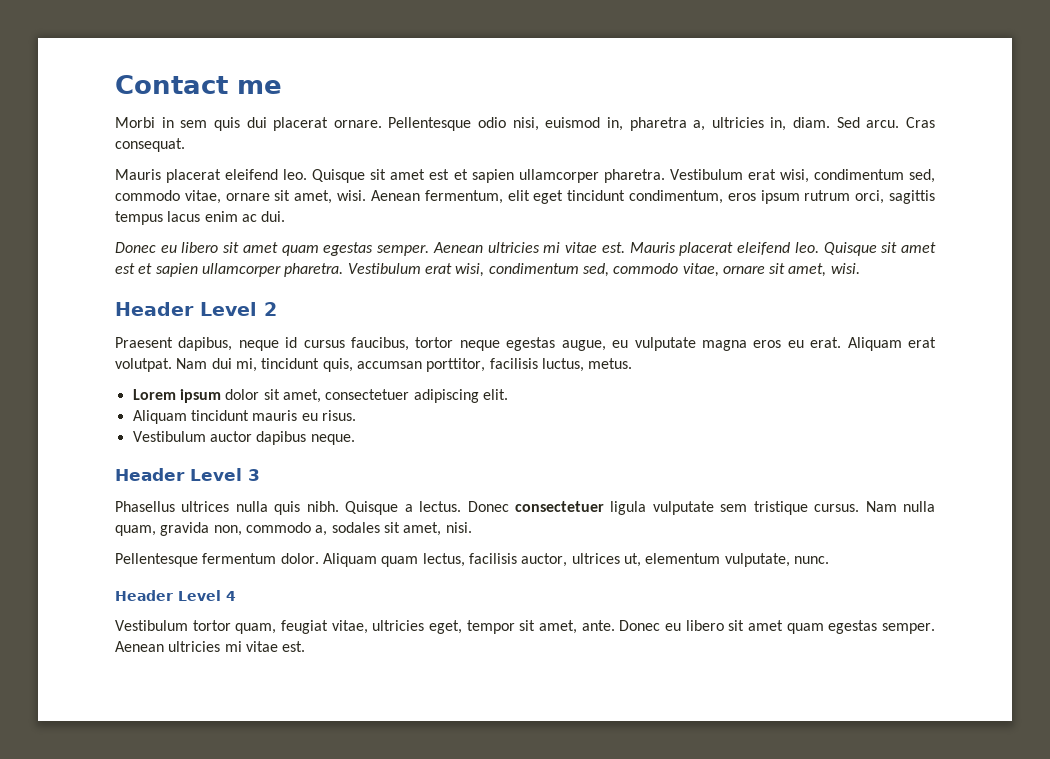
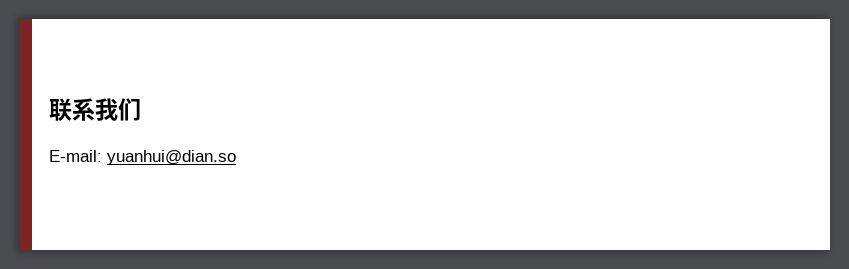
[115,75,282,94] [115,117,936,131] [115,138,185,152] [115,169,935,183] [115,190,935,204] [115,211,286,225] [115,242,936,256] [115,263,860,277] [115,302,277,316] [115,337,936,351] [115,358,633,372] [132,389,508,403] [132,410,356,424] [132,431,355,445] [115,468,260,481] [115,501,935,515] [115,522,472,536] [115,553,829,567] [115,590,236,601] [115,620,935,634] [115,641,306,652] Contact me // Morbi in sem quis dui placerat ornare. Pellentesque odio nisi, euismod in, pharetra a, ultricies in, diam. Sed arcu. Cras consequat. // Mauris placerat eleifend leo. Quisque sit amet est et sapien ullamcorper pharetra. Vestibulum erat wisi, condimentum sed, commodo vitae, ornare sit amet, wisi. Aenean fermentum, elit eget tincidunt condimentum, eros ipsum rutrum orci, sagittis tempus lacus enim ac dui. // Donec eu libero sit amet quam egestas semper. Aenean ultricies mi vitae est. Mauris placerat eleifend leo. Quisque sit amet est et sapien ullamcorper pharetra. Vestibulum erat wisi, condimentum sed, commodo vitae, ornare sit amet, wisi. // Header Level 2 // Praesent dapibus, neque id cursus faucibus, tortor neque egestas augue, eu vulputate magna eros eu erat. Aliquam erat volutpat. Nam dui mi, tincidunt quis, accumsan porttitor, facilisis luctus, metus. // Lorem ipsum dolor sit amet, consectetuer adipiscing elit. // Aliquam tincidunt mauris eu risus. // Vestibulum auctor dapibus neque. // Header Level 3 // Phasellus ultrices nulla quis nibh. Quisque a lectus. Donec consectetuer ligula vulputate sem tristique cursus. Nam nulla quam, gravida non, commodo a, sodales sit amet, nisi. // Pellentesque fermentum dolor. Aliquam quam lectus, facilisis auctor, ultrices ut, elementum vulputate, nunc. // Header Level 4 // Vestibulum tortor quam, feugiat vitae, ultricies eget, tempor sit amet, ante. Donec eu libero sit amet quam egestas semper. Aenean ultricies mi vitae est. -> [49,98,141,121] [49,150,236,165] 联系我们 // E-mail: yuanhui@dian.so

